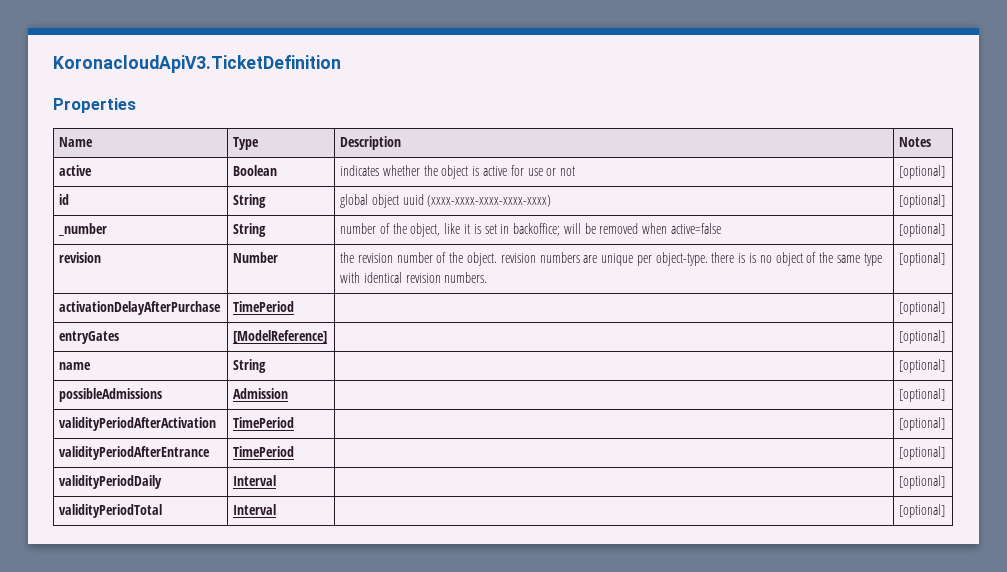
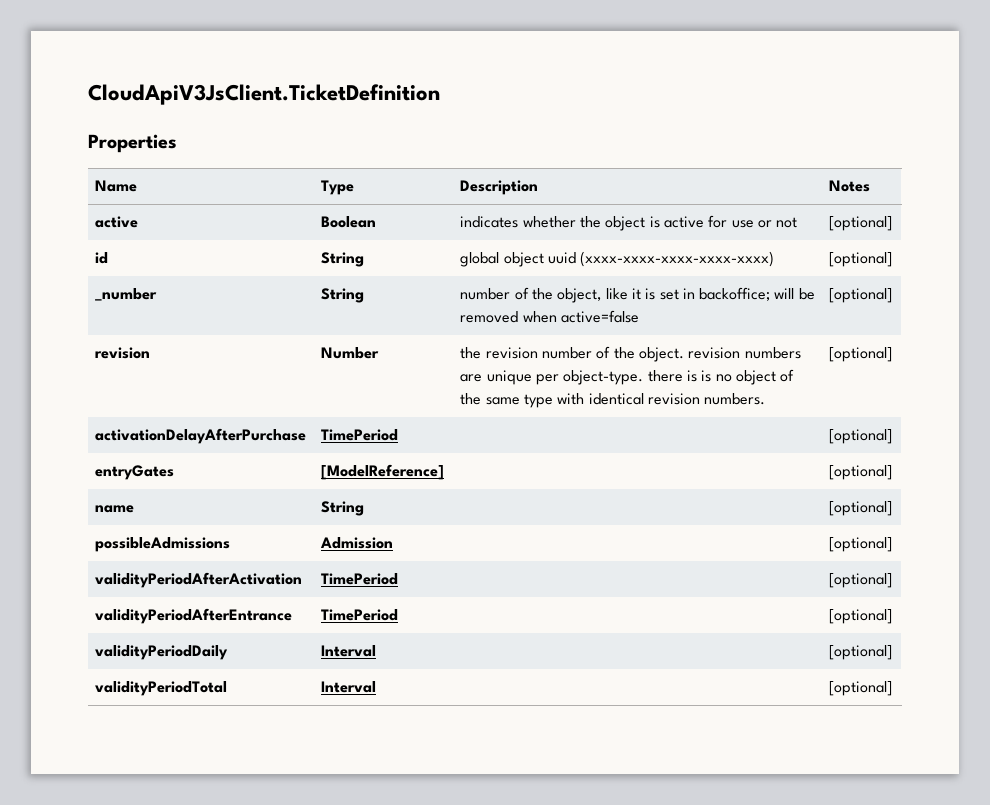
[53,55,341,73] KoronacloudApiV3.TicketDefinition -> [88,84,440,105] CloudApiV3JsClient.TicketDefinition

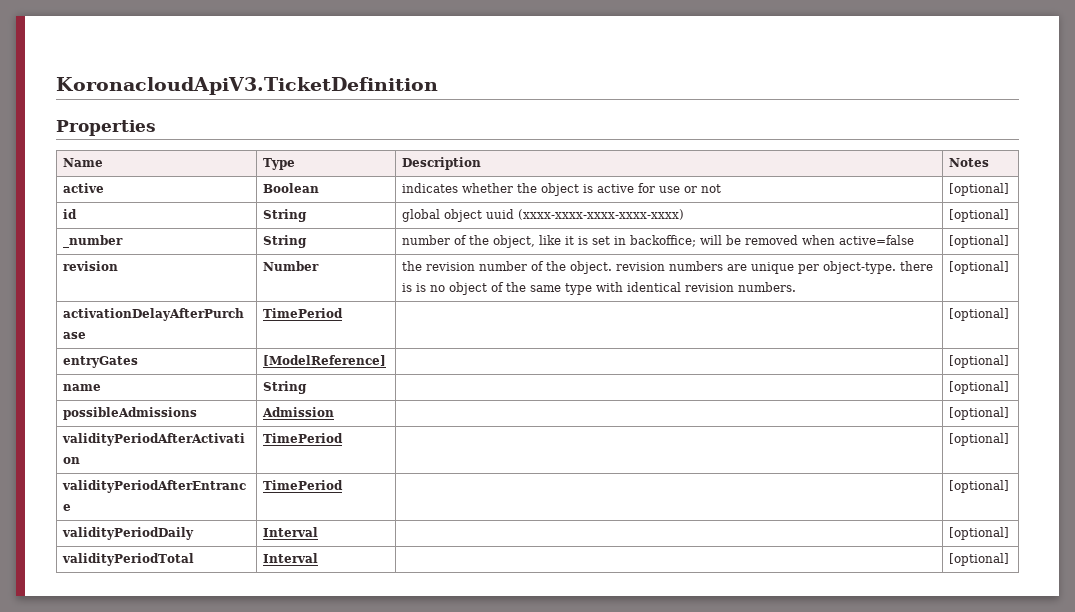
[88,84,440,105] CloudApiV3JsClient.TicketDefinition -> [56,77,438,95] KoronacloudApiV3.TicketDefinition

